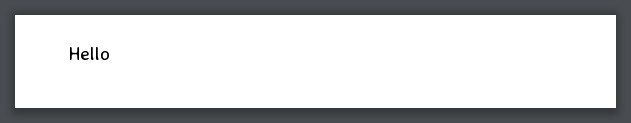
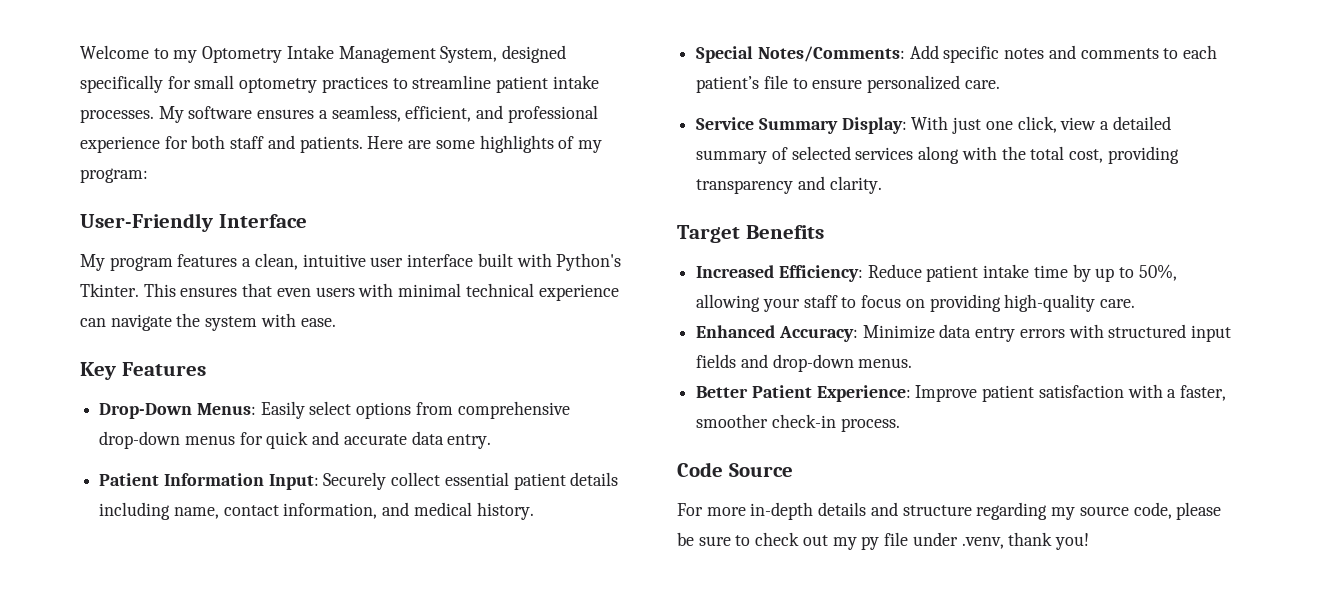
[68,47,110,60] Hello -> [80,45,567,63] [80,75,599,93] [80,105,598,123] [80,135,602,153] [80,168,148,183] [80,213,307,232] [80,253,622,271] [80,283,619,301] [80,313,336,331] [80,362,206,380] [99,401,570,419] [99,431,492,449] [99,472,619,490] [99,502,534,520] [696,45,1218,63] [696,75,1000,93] [696,116,1171,134] [696,146,1179,164] [696,176,882,194] [677,225,824,243] [696,264,1177,282] [696,294,1136,312] [696,324,1232,342] [696,354,913,372] [696,384,1227,402] [696,414,900,432] [677,462,793,477] [677,502,1222,520] [677,532,1089,550] Welcome to my Optometry Intake Management System, designed specifically for small optometry practices to streamline patient intake processes. My software ensures a seamless, efficient, and professional experience for both staff and patients. Here are some highlights of my program: // User-Friendly Interface // My program features a clean, intuitive user interface built with Python's Tkinter. This ensures that even users with minimal technical experience can navigate the system with ease. // Key Features // Drop-Down Menus: Easily select options from comprehensive drop-down menus for quick and accurate data entry. // Patient Information Input: Securely collect essential patient details including name, contact information, and medical history. // Special Notes/Comments: Add specific notes and comments to each patient’s file to ensure personalized care. // Service Summary Display: With just one click, view a detailed summary of selected services along with the total cost, providing transparency and clarity. // Target Benefits // Increased Efficiency: Reduce patient intake time by up to 50%, allowing your staff to focus on providing high-quality care. // Enhanced Accuracy: Minimize data entry errors with structured input fields and drop-down menus. // Better Patient Experience: Improve patient satisfaction with a faster, smoother check-in process. // Code Source // For more in-depth details and structure regarding my source code, please be sure to check out my py file under .venv, thank you!

